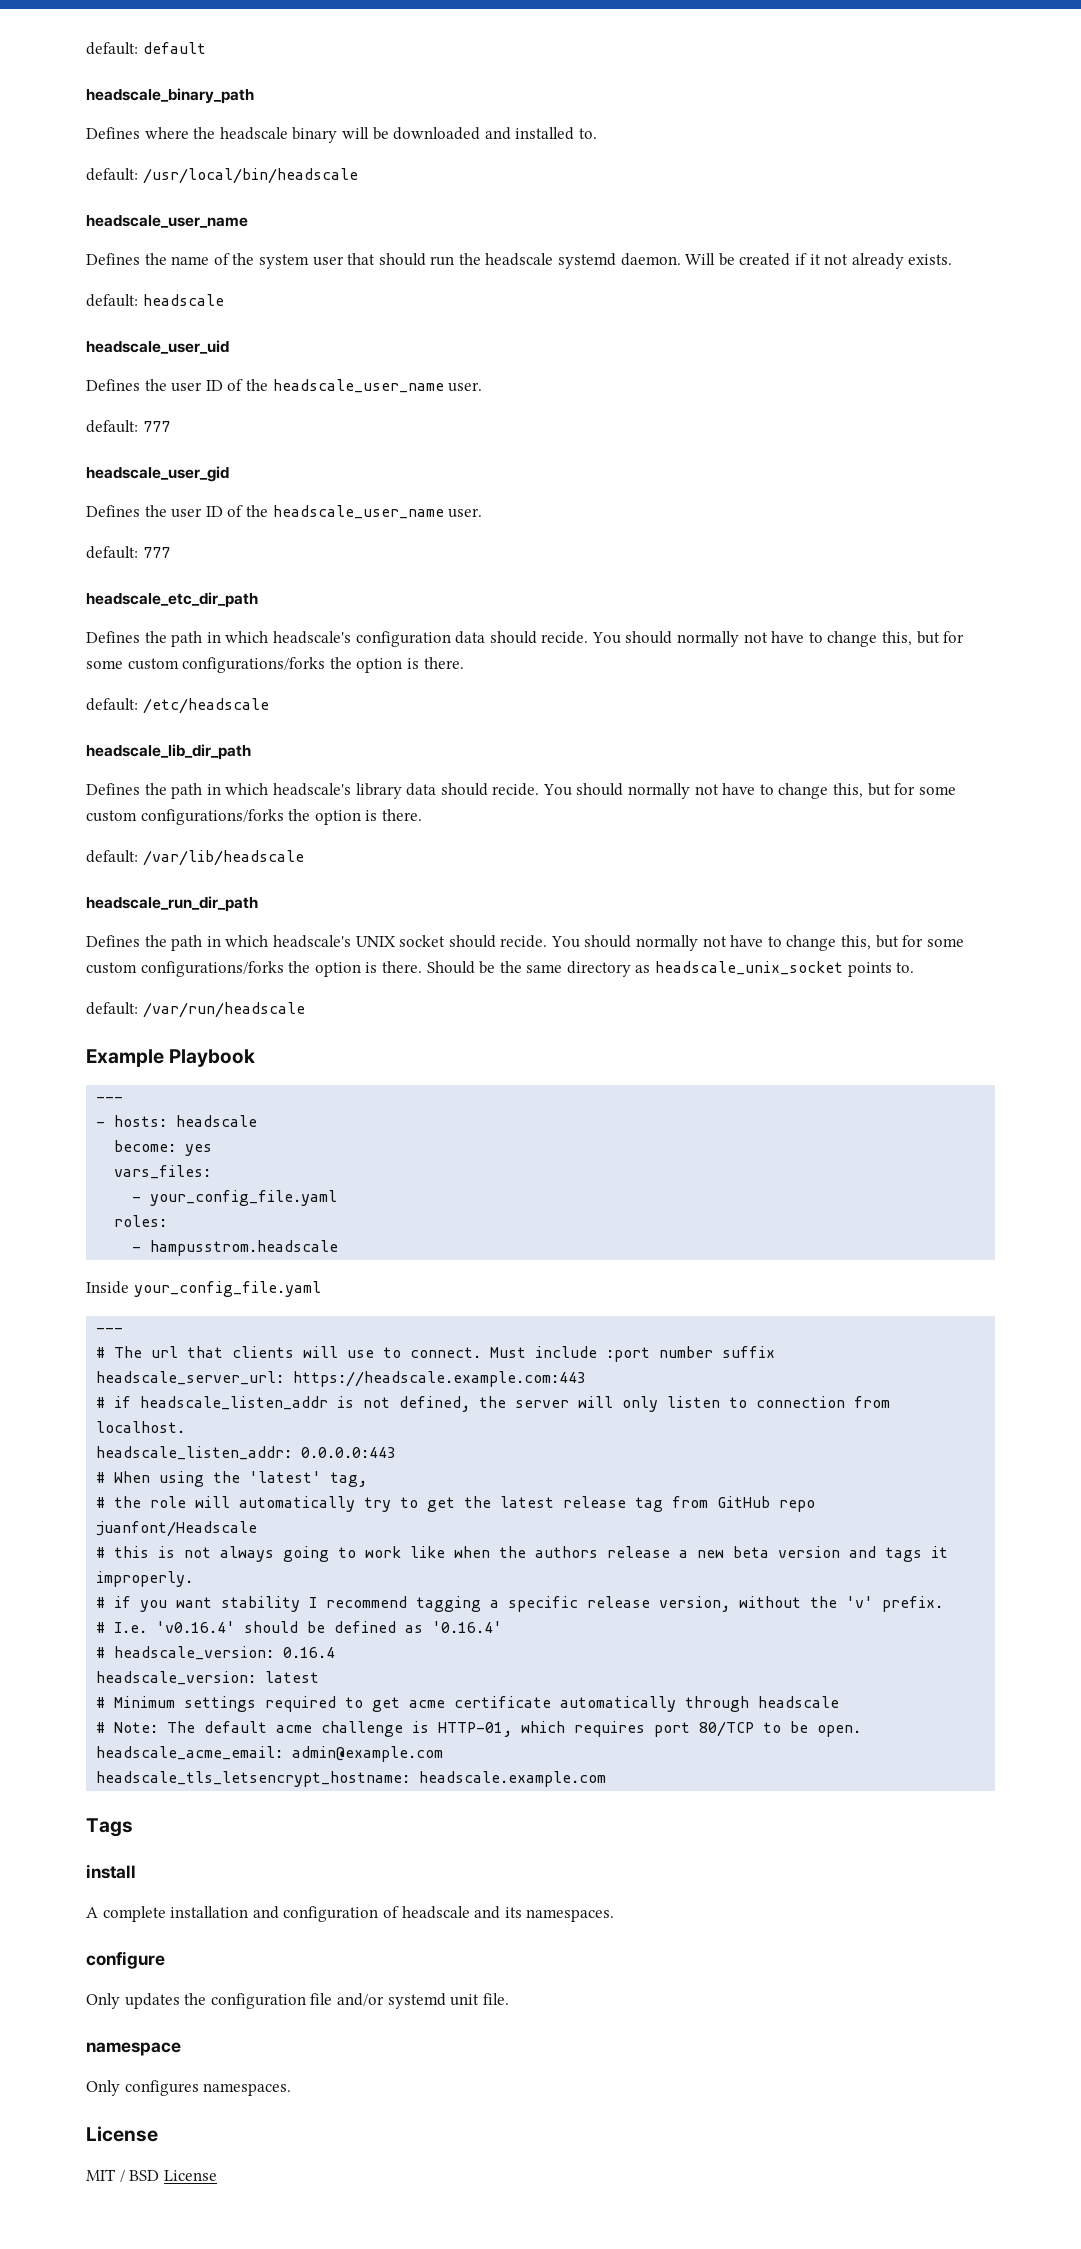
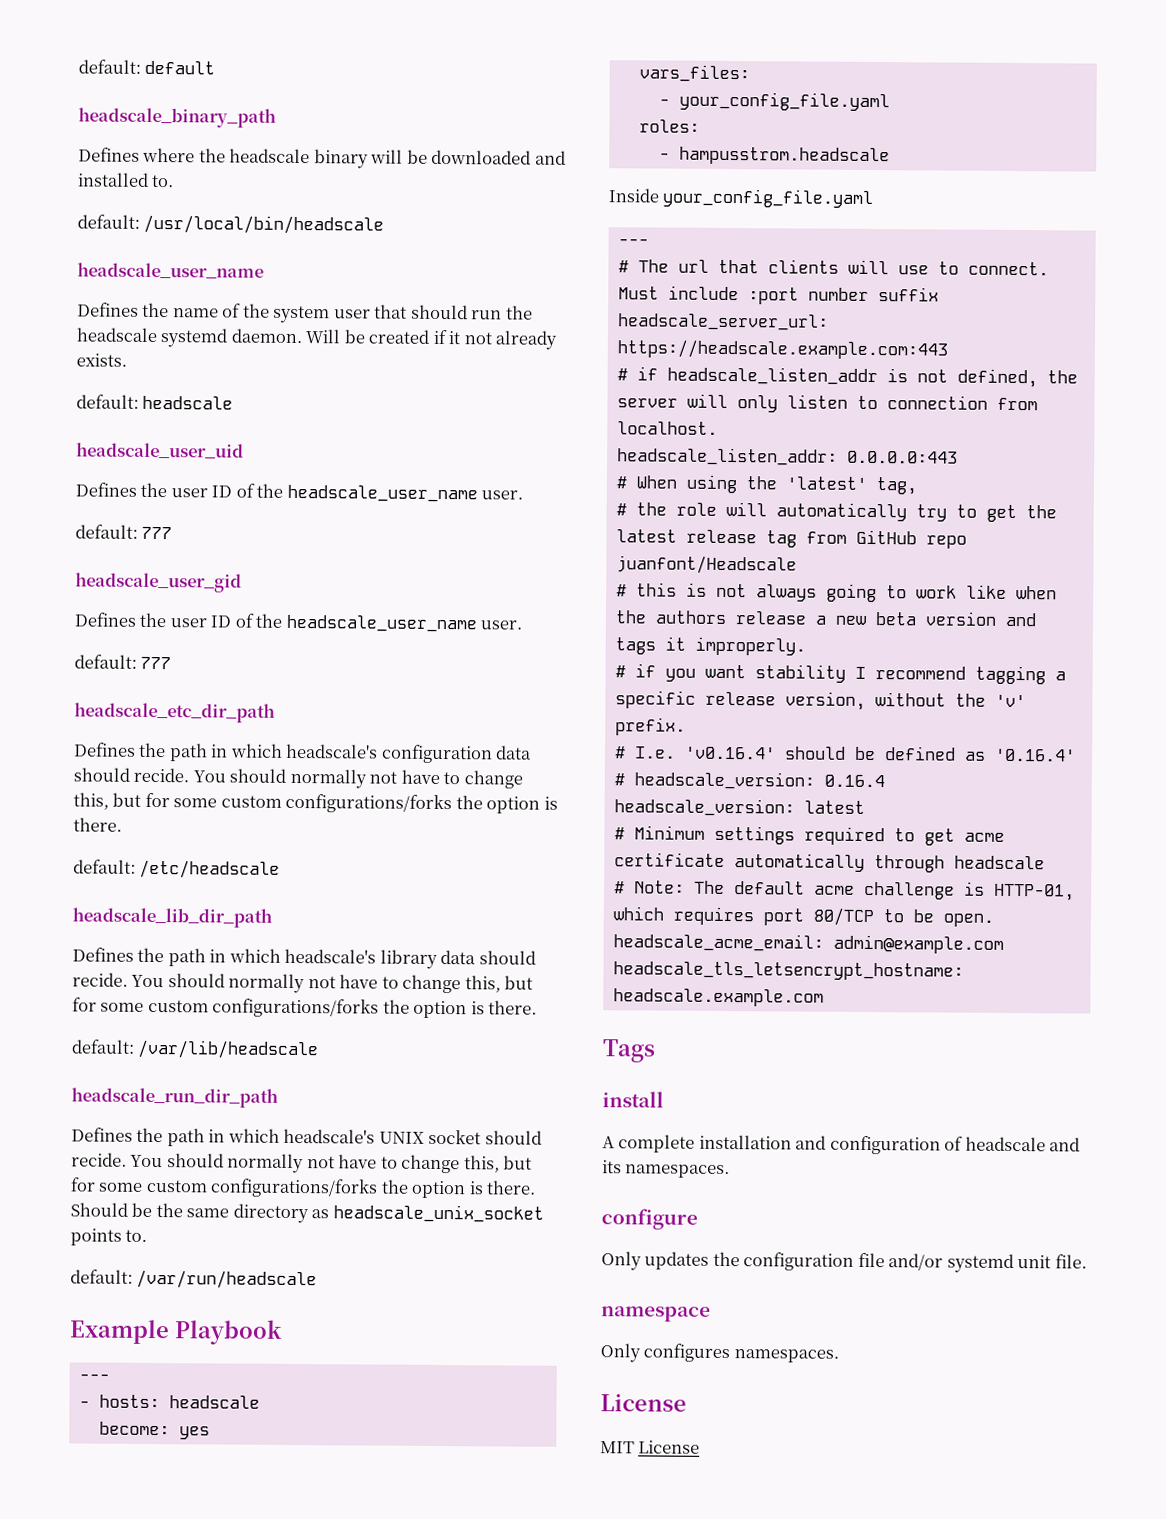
[119,2170,160,2182] / BSD -> (635, 1447) none

